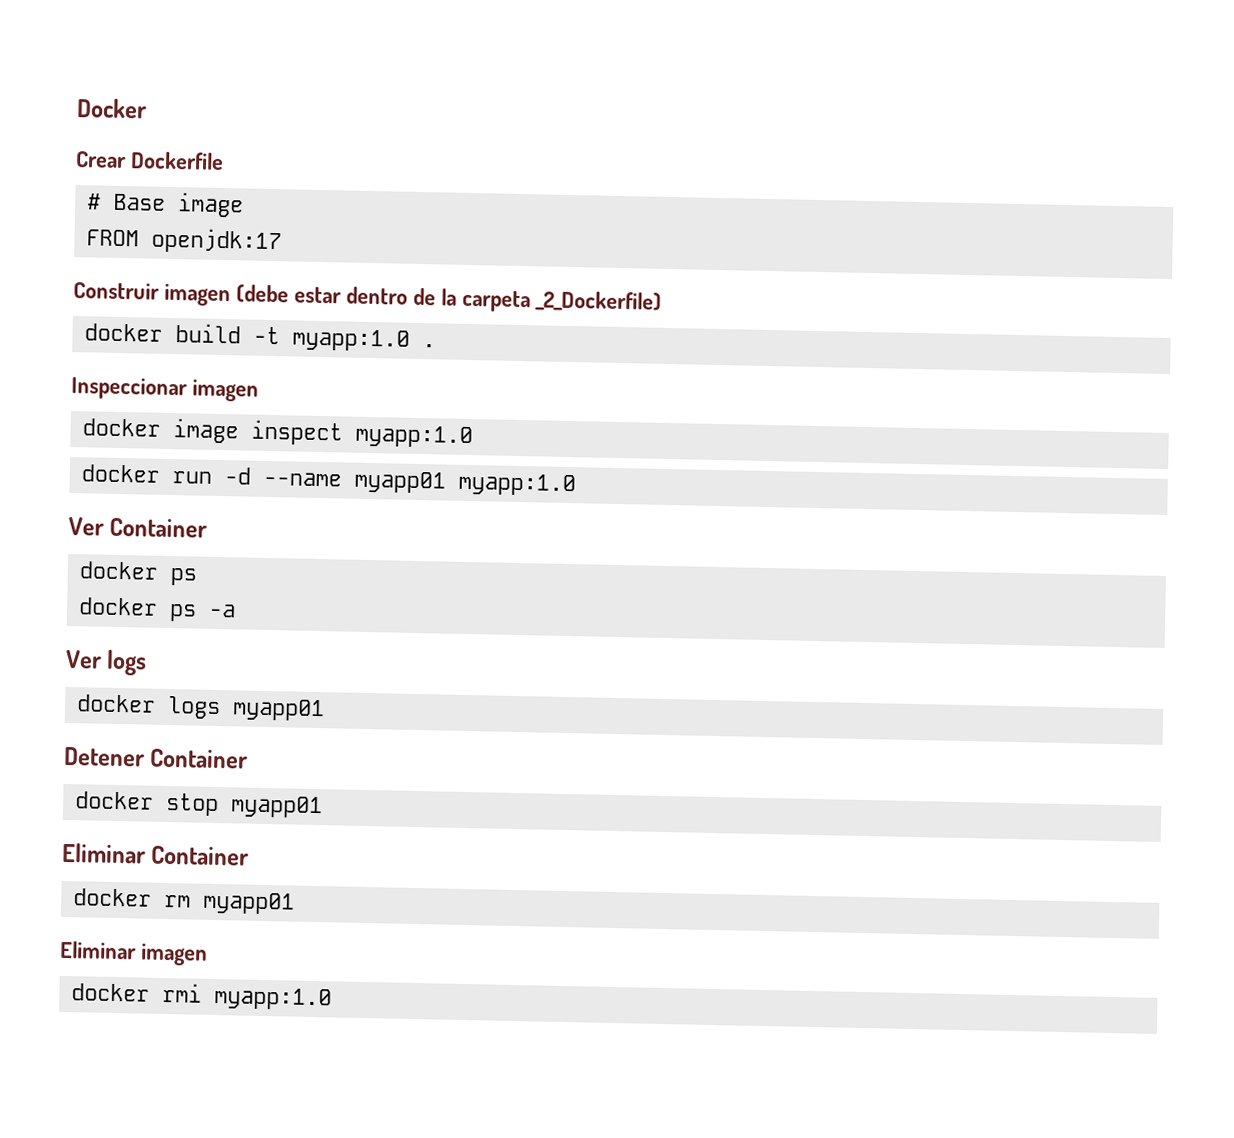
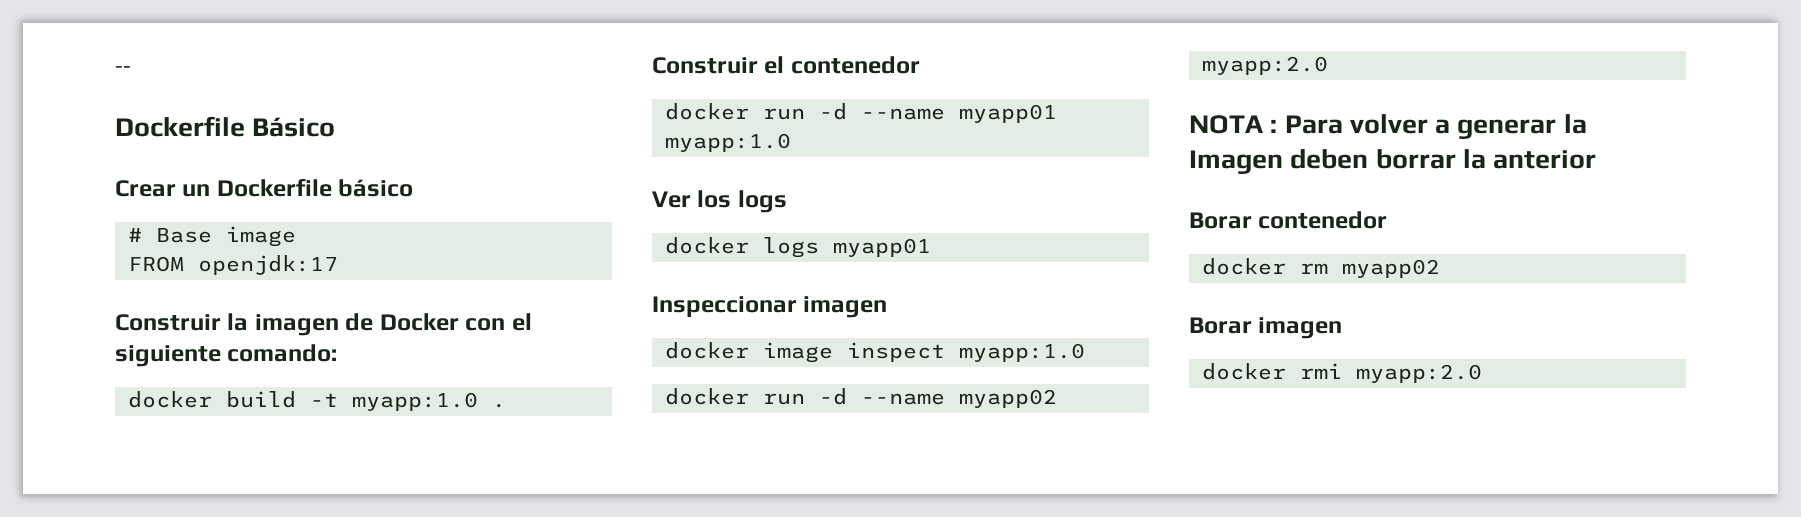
[76,98,147,119] Docker -> [115,66,131,73] [115,116,336,137] -- // Dockerfile Básico
[129,151,224,171] Dockerfile -> [182,178,414,197] un Dockerfile básico
[163,283,662,313] imagen (debe estar dentro de la carpeta _2_Dockerfile) -> [227,313,532,336] [115,344,338,367] la imagen de Docker con el siguiente comando:
(437, 346) none -> [652,56,920,74] [664,103,1057,123] [664,133,791,152] [652,190,787,213] [664,237,931,258] // Construir el contenedor // docker run -d --name myapp01 myapp:1.0 // Ver los logs // docker logs myapp01
[354,470,577,497] [68,516,208,538] [79,561,198,586] [78,597,237,622] [65,649,148,676] [77,694,326,722] [63,746,249,769] [75,791,324,819] [62,842,250,866] myapp01 myapp:1.0 // Ver Container // docker ps // docker ps -a // Ver logs // docker logs myapp01 // Detener Container // docker stop myapp01 // Eliminar Container -> [958,389,1057,408] [1201,56,1328,75] [1189,114,1587,139] [1189,149,1597,174] [1189,211,1388,229] myapp02 myapp:2.0 // NOTA : Para volver a generar la Imagen deben borrar la anterior // Borar contenedor
[203,891,296,915] [60,940,137,960] myapp01 // Eliminar -> [1341,259,1440,278] [1189,317,1252,334] myapp02 // Borar
[214,987,333,1011] myapp:1.0 -> [1355,364,1482,383] myapp:2.0

